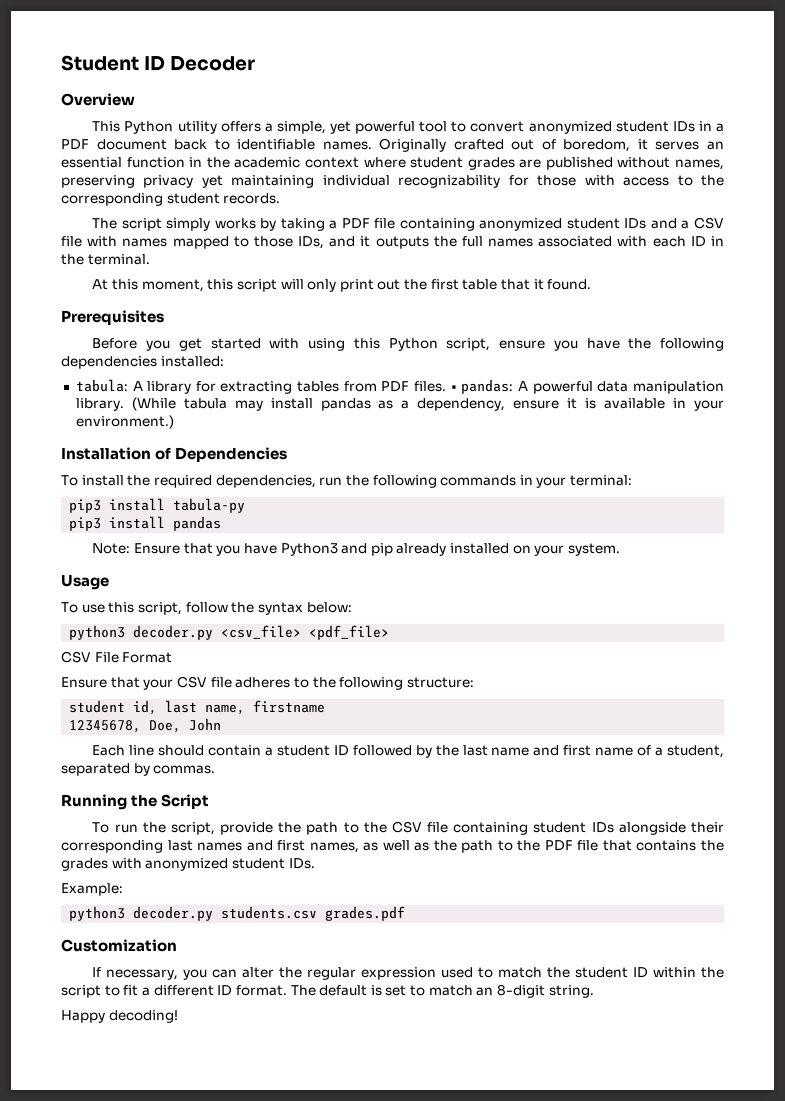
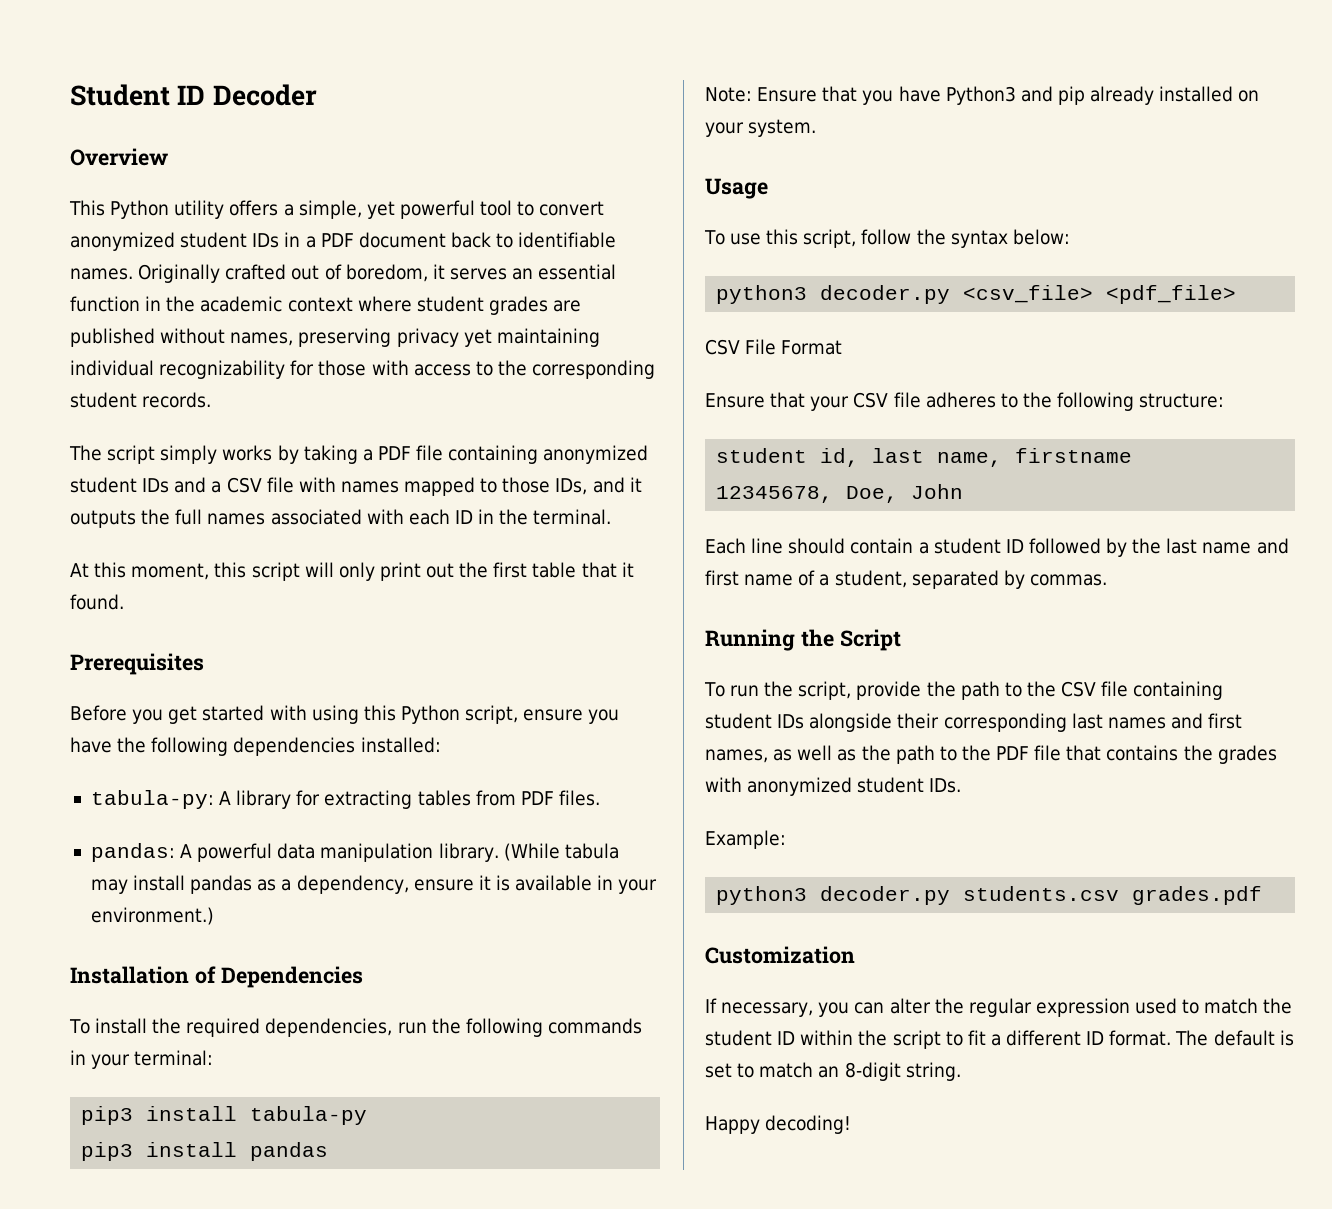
[75,379,128,392] tabula: -> [90,790,214,809] tabula-py:
[450,385,457,391] • -> (600, 798) //

